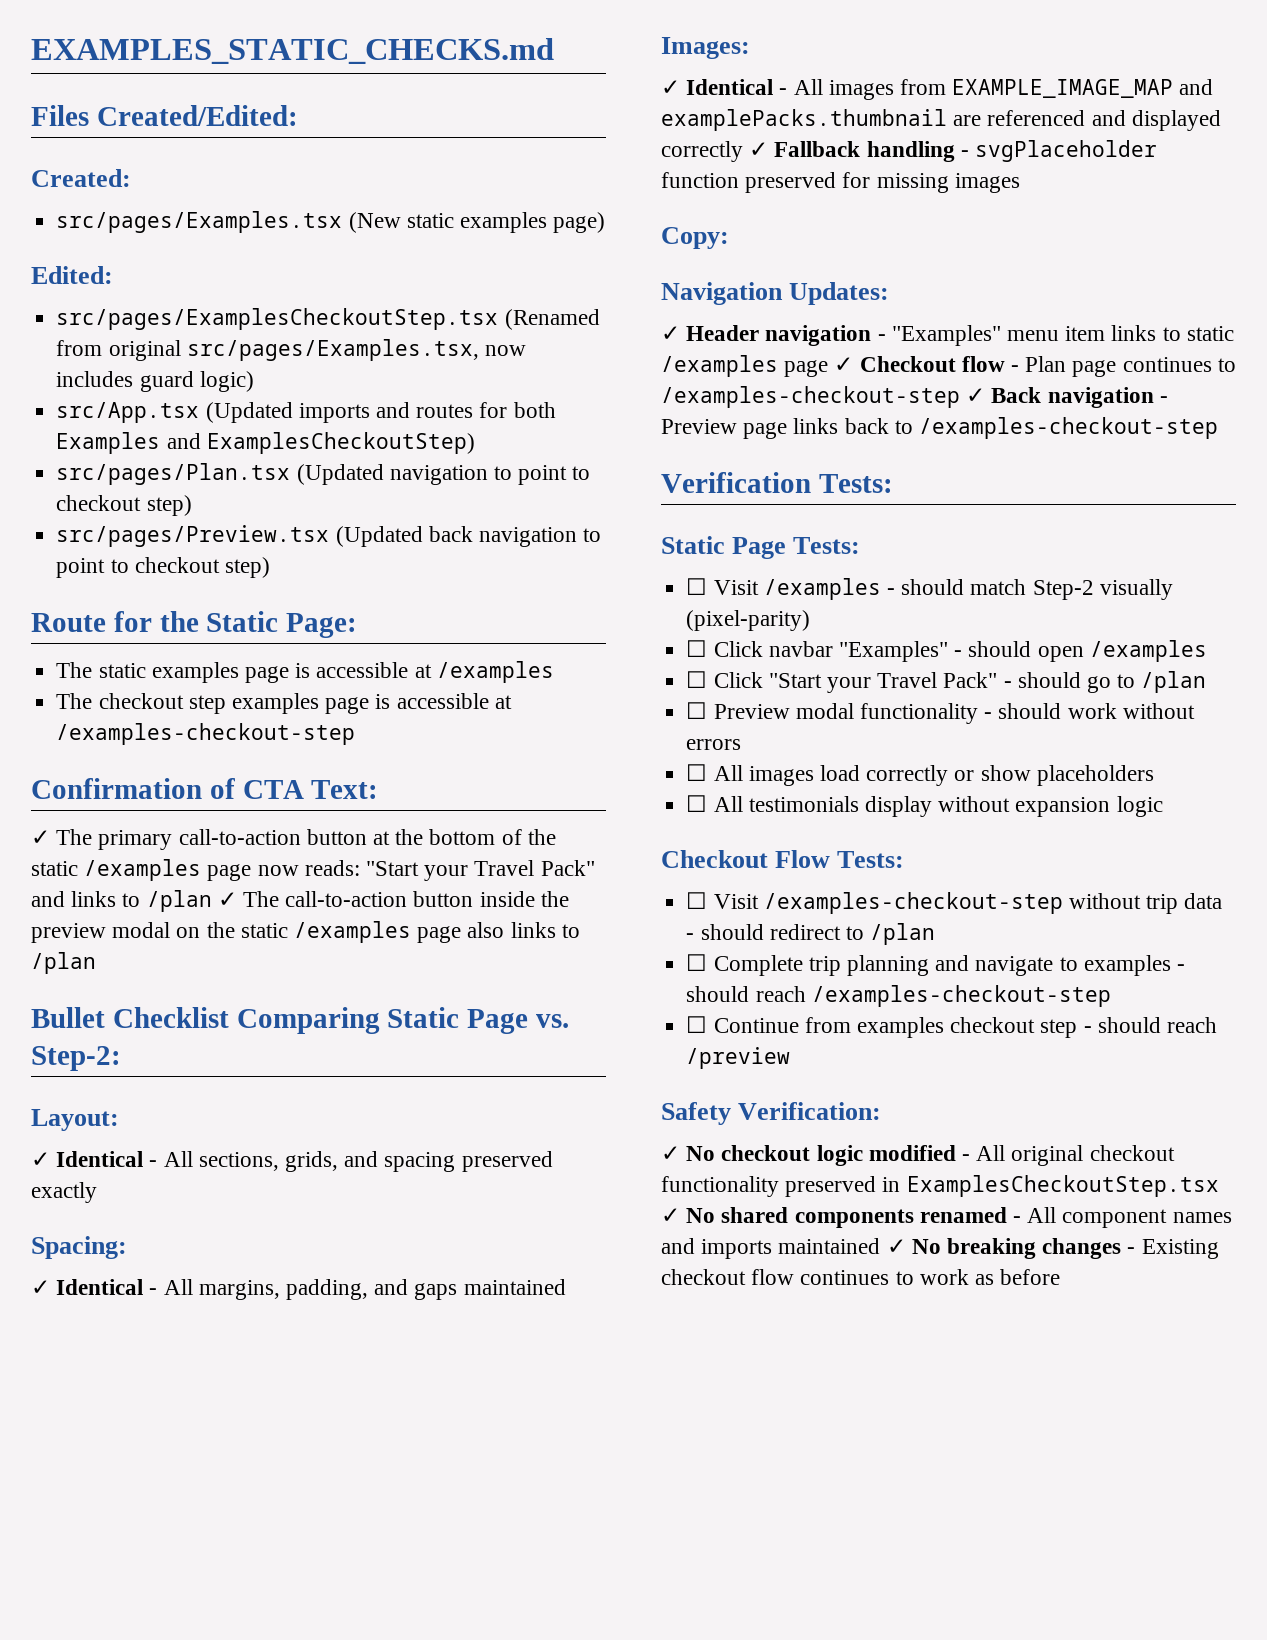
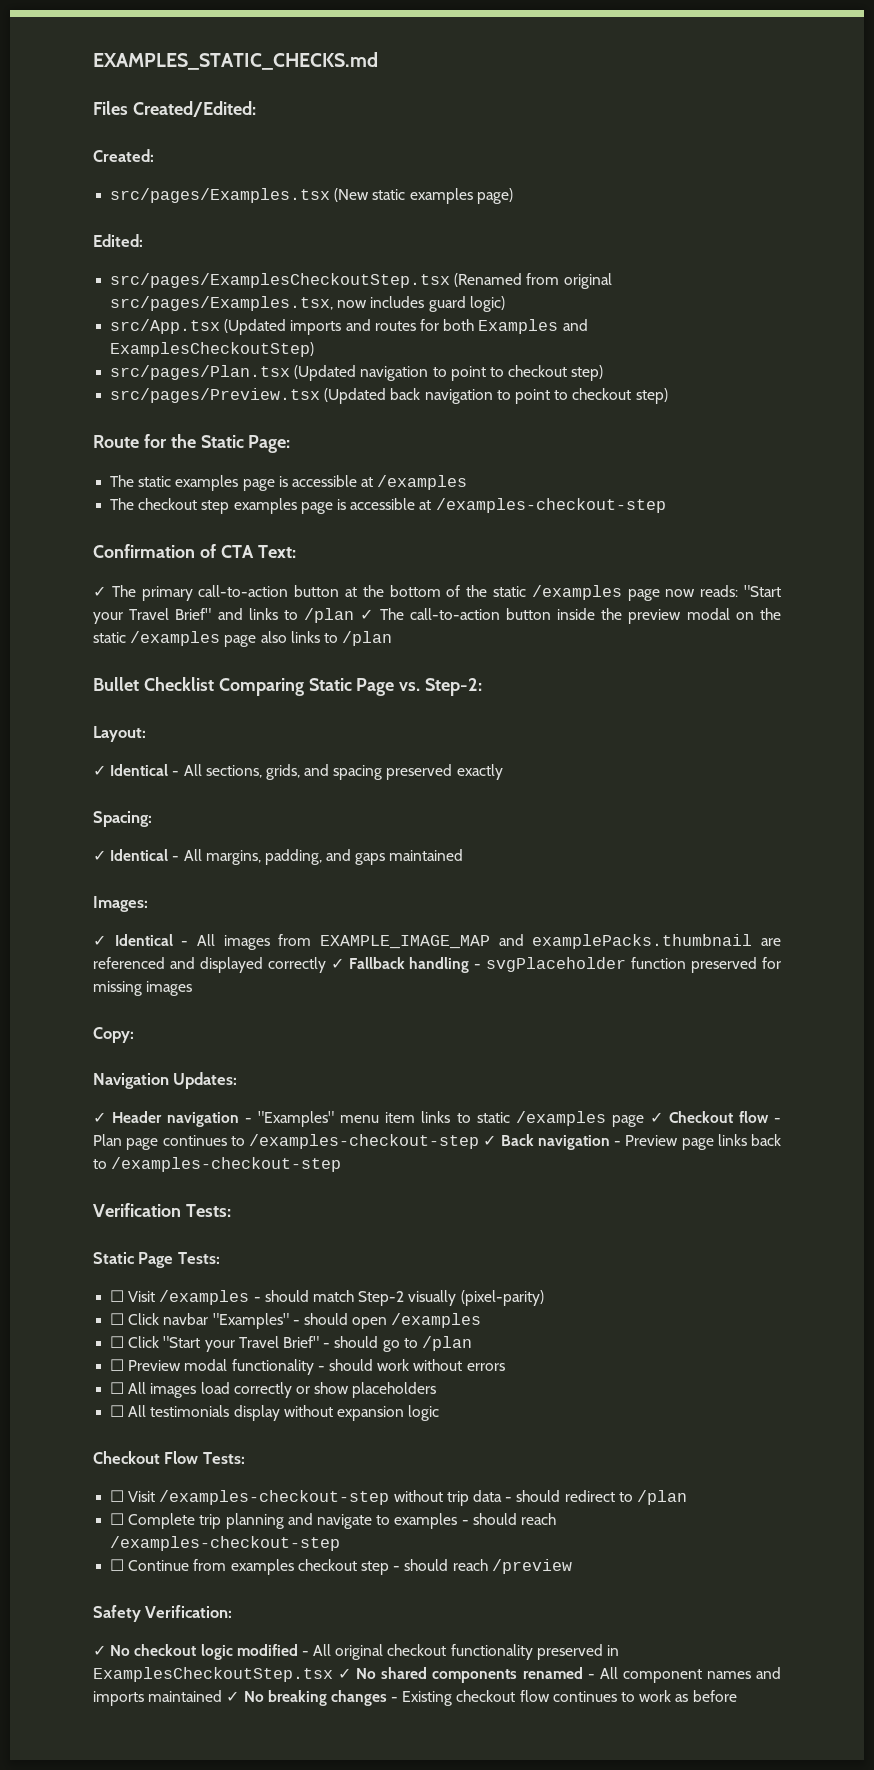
[540,860,595,876] Pack" -> [175,608,212,620] Brief"
[943,672,998,688] Pack" -> [282,1336,319,1348] Brief"

